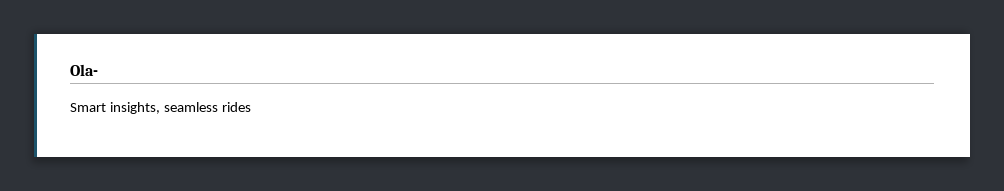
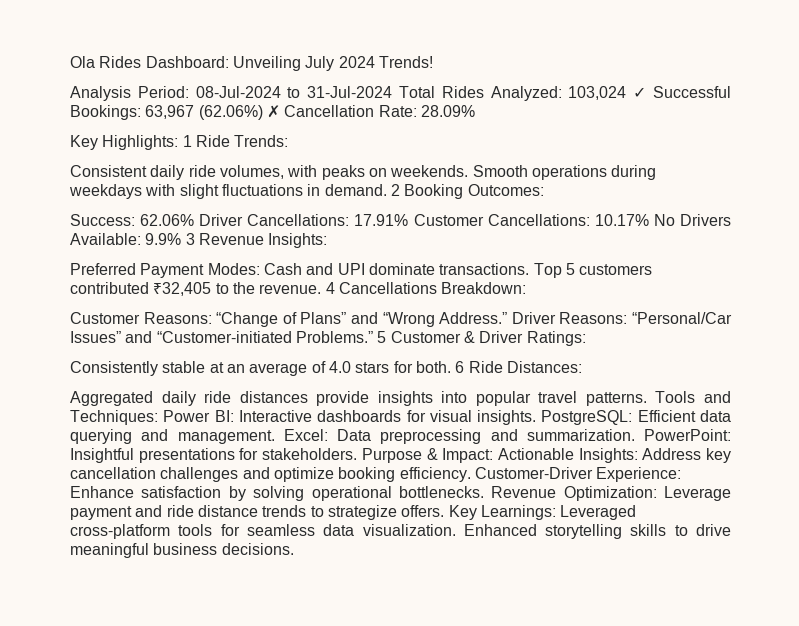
[70,64,98,76] [70,102,251,114] Ola- // Smart insights, seamless rides -> [70,56,433,71] [70,86,731,101] [70,105,475,120] [70,135,289,150] [70,165,657,180] [69,184,544,199] [70,214,731,226] [70,233,328,248] [70,263,653,278] [70,282,527,296] [70,312,733,327] [70,331,586,346] [70,361,582,376] [70,391,731,406] [70,410,731,425] [70,429,731,444] [70,448,731,463] [70,467,682,482] [70,486,731,501] [70,505,637,520] [70,524,731,539] [70,543,294,558] Ola Rides Dashboard: Unveiling July 2024 Trends! // Analysis Period: 08-Jul-2024 to 31-Jul-2024 Total Rides Analyzed: 103,024 ✓ Successful Bookings: 63,967 (62.06%) ✗ Cancellation Rate: 28.09% // Key Highlights: 1 Ride Trends: // Consistent daily ride volumes, with peaks on weekends. Smooth operations during weekdays with slight fluctuations in demand. 2 Booking Outcomes: // Success: 62.06% Driver Cancellations: 17.91% Customer Cancellations: 10.17% No Drivers Available: 9.9% 3 Revenue Insights: // Preferred Payment Modes: Cash and UPI dominate transactions. Top 5 customers contributed ₹32,405 to the revenue. 4 Cancellations Breakdown: // Customer Reasons: “Change of Plans” and “Wrong Address.” Driver Reasons: “Personal/Car Issues” and “Customer-initiated Problems.” 5 Customer & Driver Ratings: // Consistently stable at an average of 4.0 stars for both. 6 Ride Distances: // Aggregated daily ride distances provide insights into popular travel patterns. Tools and Techniques: Power BI: Interactive dashboards for visual insights. PostgreSQL: Efficient data querying and management. Excel: Data preprocessing and summarization. PowerPoint: Insightful presentations for stakeholders. Purpose & Impact: Actionable Insights: Address key cancellation challenges and optimize booking efficiency. Customer-Driver Experience: Enhance satisfaction by solving operational bottlenecks. Revenue Optimization: Leverage payment and ride distance trends to strategize offers. Key Learnings: Leveraged cross-platform tools for seamless data visualization. Enhanced storytelling skills to drive meaningful business decisions.

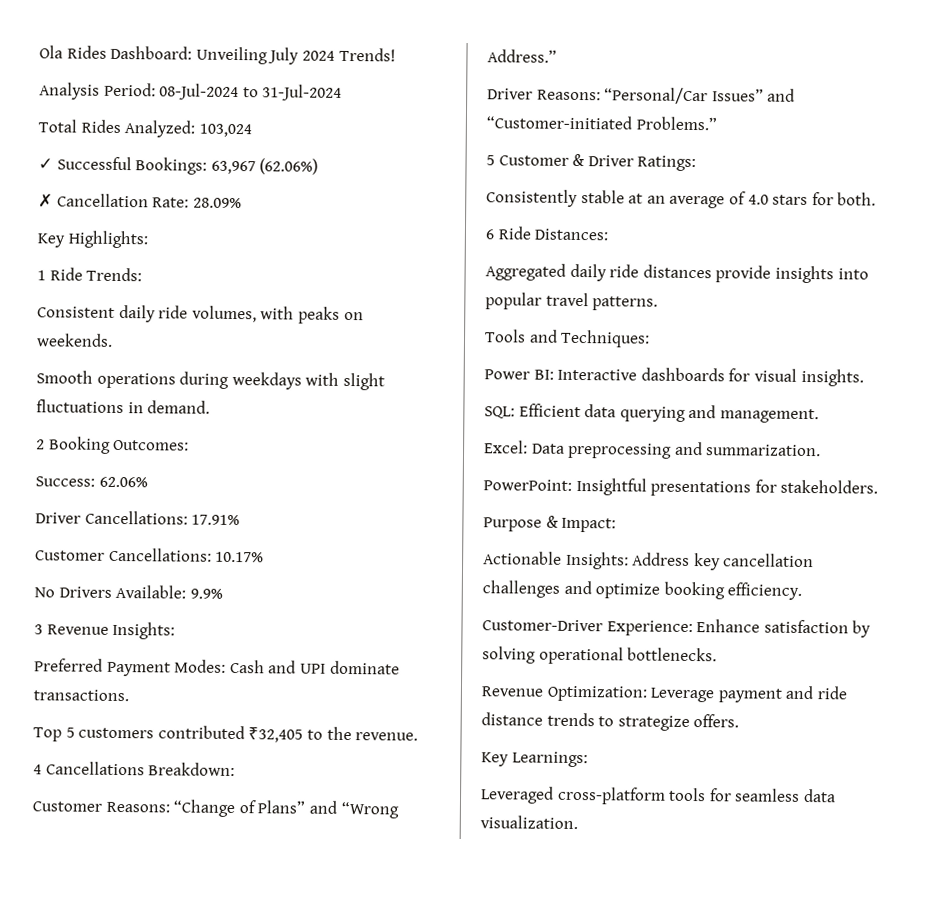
(393, 92) none -> (343, 92) //
(627, 93) none -> (252, 130) //
(263, 112) none -> (319, 166) //
(179, 142) none -> (148, 239) //
(469, 171) none -> (113, 340) //
(387, 190) none -> (211, 407) //
(195, 220) none -> (148, 482) //
(409, 220) none -> (241, 520) //
(649, 220) none -> (265, 557) //
(182, 239) none -> (223, 593) //
(530, 269) none -> (129, 695) //
(322, 289) none -> (419, 736) //
(508, 318) none -> (557, 56) //
(373, 337) none -> (717, 123) //
(451, 367) none -> (877, 199) //
(647, 399) none -> (659, 303) //
(158, 417) none -> (651, 338) //
[541,410,633,425] PostgreSQL: -> [484,406,515,419] // SQL:
(275, 437) none -> (819, 416) //
(635, 435) none -> (822, 450) //
(358, 454) none -> (879, 486) //
(494, 455) none -> (617, 525) //
(471, 474) none -> (803, 591) //
(484, 492) none -> (718, 654) //
(445, 511) none -> (740, 721) //
(556, 512) none -> (588, 759) //
[463,524,731,539] [70,543,294,558] Enhanced storytelling skills to drive meaningful business decisions. -> (578, 822) none

